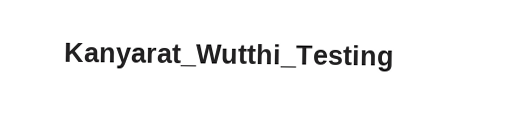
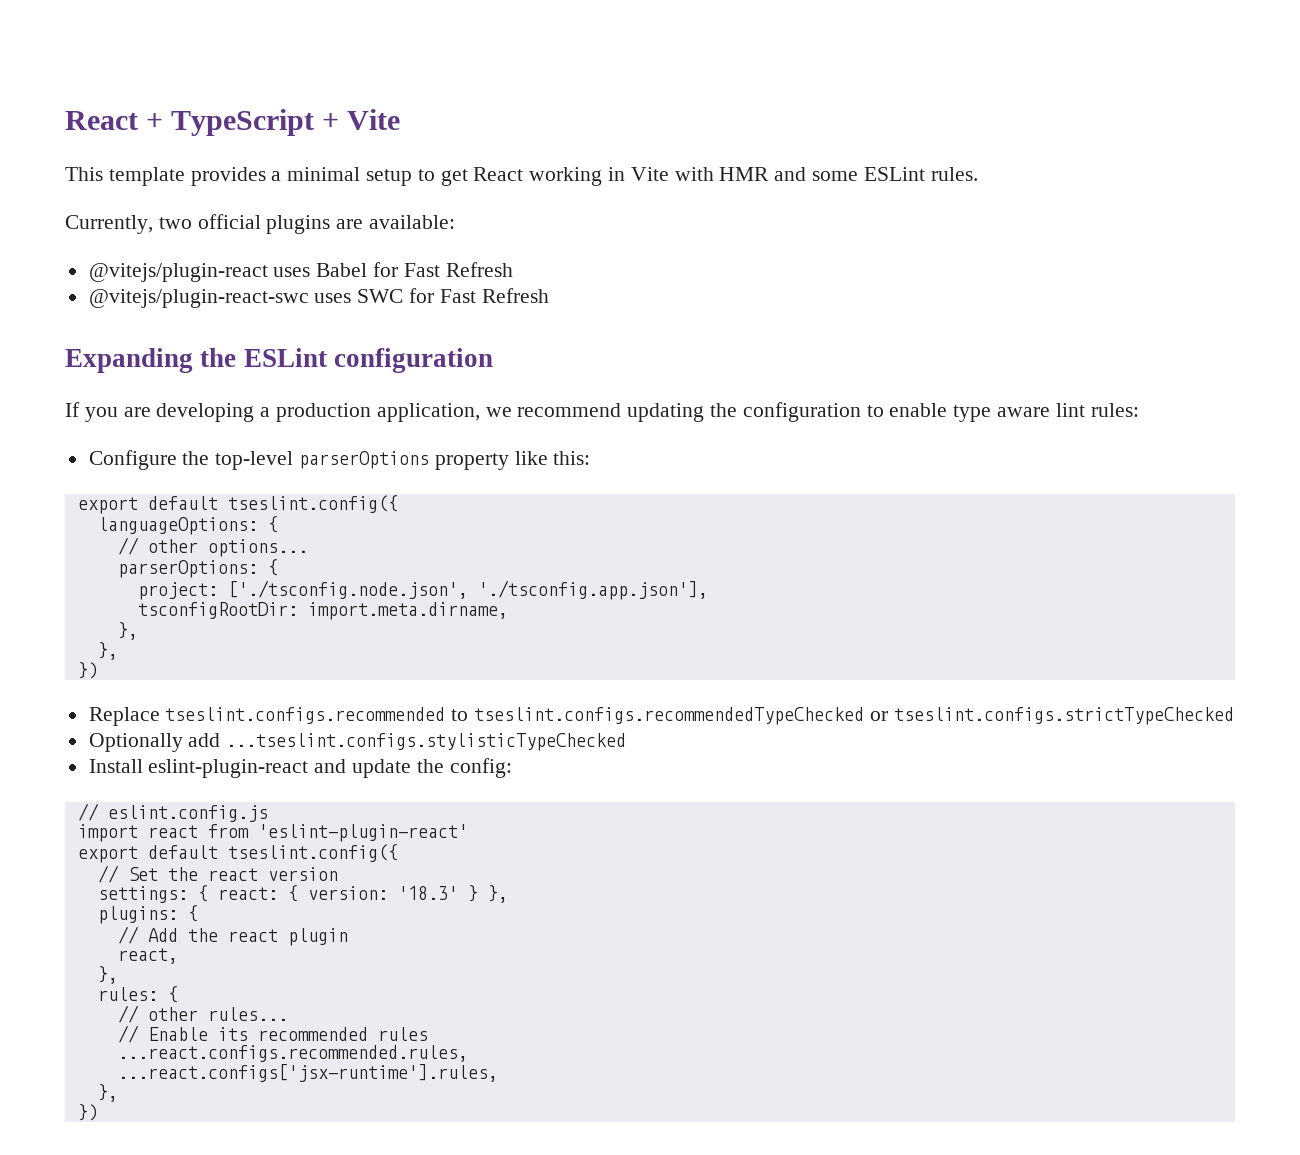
[63,41,395,72] Kanyarat_Wutthi_Testing -> [65,109,401,136] [65,167,978,186] [65,214,456,234] [88,262,513,282] [88,288,549,308] [65,348,493,373] [65,402,1139,422] [88,450,591,470] [77,495,398,514] [97,516,278,535] [117,537,308,557] [117,559,278,578] [137,580,708,600] [137,602,508,620] [117,622,138,640] [97,642,118,660] [77,662,98,679] [88,707,1234,726] [88,733,627,752] [88,758,512,778] [77,803,268,822] [77,824,468,842] [77,844,398,863] [97,865,338,883] [97,885,508,903] [97,905,198,924] [117,926,348,946] [117,948,178,964] [97,966,118,984] [97,986,178,1003] [117,1005,288,1023] [117,1025,428,1043] [117,1045,468,1062] [117,1064,498,1082] [97,1084,118,1102] [77,1104,98,1121] React + TypeScript + Vite // This template provides a minimal setup to get React working in Vite with HMR and some ESLint rules. // Currently, two official plugins are available: // @vitejs/plugin-react uses Babel for Fast Refresh // @vitejs/plugin-react-swc uses SWC for Fast Refresh // Expanding the ESLint configuration // If you are developing a production application, we recommend updating the configuration to enable type aware lint rules: // Configure the top-level parserOptions property like this: // export default tseslint.config({ // languageOptions: { // // other options... // parserOptions: { // project: ['./tsconfig.node.json', './tsconfig.app.json'], // tsconfigRootDir: import.meta.dirname, // }, // }, // }) // Replace tseslint.configs.recommended to tseslint.configs.recommendedTypeChecked or tseslint.configs.strictTypeChecked // Optionally add ...tseslint.configs.stylisticTypeChecked // Install eslint-plugin-react and update the config: // // eslint.config.js // import react from 'eslint-plugin-react' // export default tseslint.config({ // // Set the react version // settings: { react: { version: '18.3' } }, // plugins: { // // Add the react plugin // react, // }, // rules: { // // other rules... // // Enable its recommended rules // ...react.configs.recommended.rules, // ...react.configs['jsx-runtime'].rules, // }, // })

